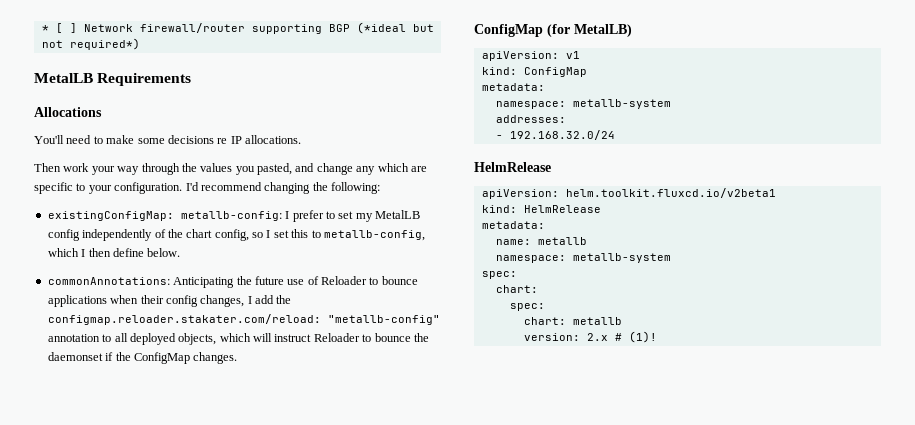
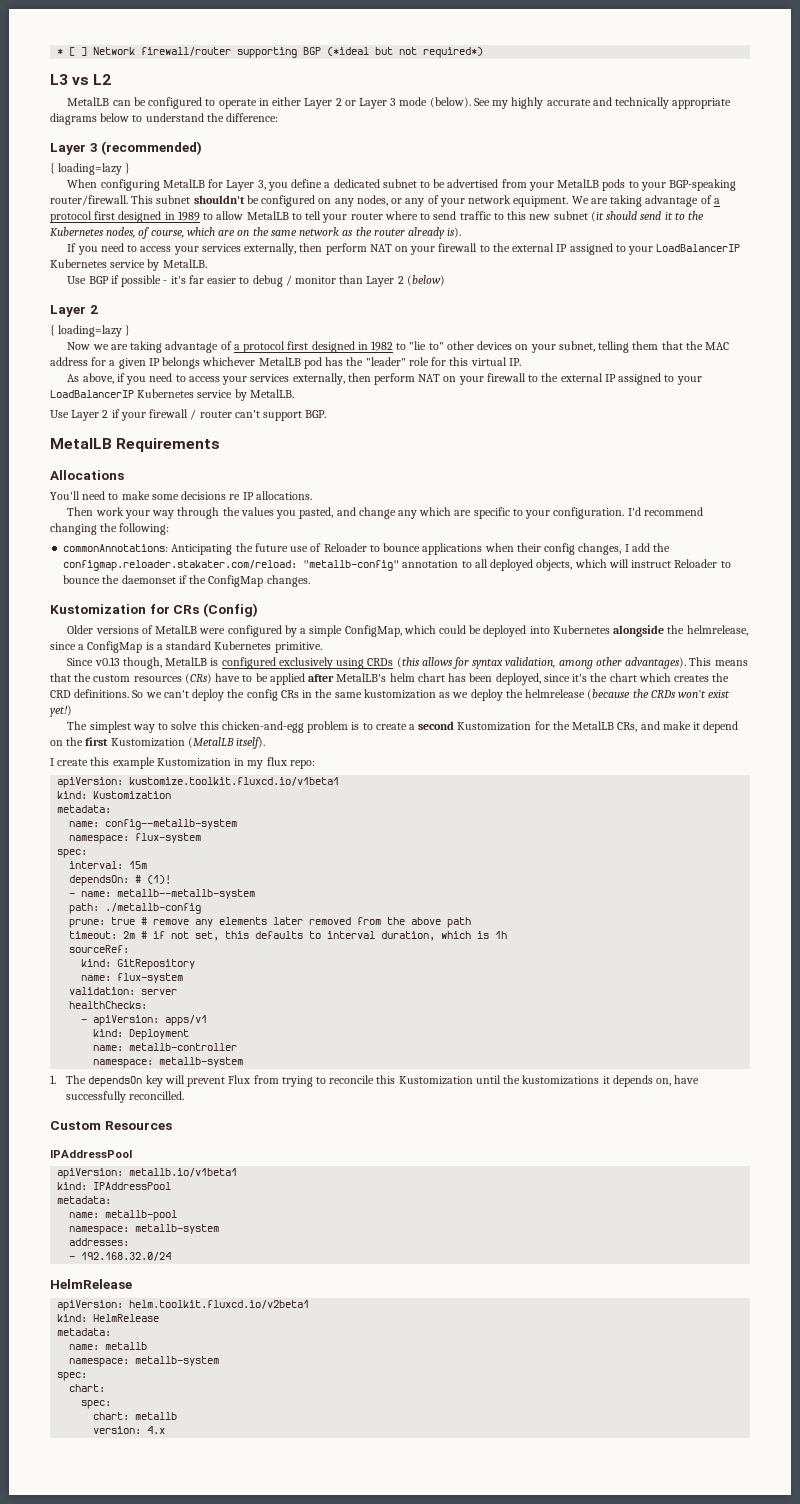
(140, 44) none -> [50,74,112,85] [67,97,732,109] [50,113,279,125] [50,141,203,155] [50,163,131,175] [67,179,737,191] [50,195,720,207] [50,211,705,223] [50,227,462,239] [67,243,741,255] [50,259,207,271] [67,275,445,287] [50,305,98,317] [50,325,131,337] [67,341,730,353] [50,357,521,369] [67,373,702,385] [50,389,294,401] [50,409,327,421] // L3 vs L2 // MetalLB can be configured to operate in either Layer 2 or Layer 3 mode (below). See my highly accurate and technically appropriate diagrams below to understand the difference: // Layer 3 (recommended) // { loading=lazy } // When configuring MetalLB for Layer 3, you define a dedicated subnet to be advertised from your MetalLB pods to your BGP-speaking router/firewall. This subnet shouldn't be configured on any nodes, or any of your network equipment. We are taking advantage of a protocol first designed in 1989 to allow MetalLB to tell your router where to send traffic to this new subnet (it should send it to the Kubernetes nodes, of course, which are on the same network as the router already is). // If you need to access your services externally, then perform NAT on your firewall to the external IP assigned to your LoadBalancerIP Kubernetes service by MetalLB. // Use BGP if possible - it's far easier to debug / monitor than Layer 2 (below) // Layer 2 // { loading=lazy } // Now we are taking advantage of a protocol first designed in 1982 to "lie to" other devices on your subnet, telling them that the MAC address for a given IP belongs whichever MetalLB pod has the "leader" role for this virtual IP. // As above, if you need to access your services externally, then perform NAT on your firewall to the external IP assigned to your LoadBalancerIP Kubernetes service by MetalLB. // Use Layer 2 if your firewall / router can't support BGP.
[47,210,420,222] [47,229,425,241] [47,248,181,257] // existingConfigMap: metallb-config: I prefer to set my MetalLB config independently of the chart config, so I set this to metallb-config, which I then define below. -> (170, 529) none
[474,24,632,37] [481,51,580,61] [481,67,587,77] [481,83,545,91] ConfigMap (for MetalLB) // apiVersion: v1 // kind: ConfigMap // metadata: -> [50,603,258,617] [67,625,748,637] [50,641,322,653] [67,657,748,669] [50,673,730,685] [50,689,731,701] [50,705,72,717] [67,721,739,733] [50,737,266,749] [50,757,315,769] [57,777,340,788] [57,791,172,799] [57,805,112,813] [69,819,238,830] [69,833,202,844] [57,849,88,858] [69,861,148,869] [69,875,172,886] [69,889,256,899] [69,903,202,914] [69,917,472,928] [69,931,508,941] [69,945,130,953] [81,959,196,970] [81,973,184,983] [69,987,178,995] [69,1001,148,1009] [81,1015,208,1026] [93,1029,190,1040] [93,1043,238,1051] [93,1057,244,1068] [50,1075,700,1087] [66,1091,185,1103] [50,1121,172,1130] [50,1150,132,1158] [57,1168,238,1179] [57,1182,172,1190] [57,1196,112,1204] [69,1210,178,1221] Kustomization for CRs (Config) // Older versions of MetalLB were configured by a simple ConfigMap, which could be deployed into Kubernetes alongside the helmrelease, since a ConfigMap is a standard Kubernetes primitive. // Since v0.13 though, MetalLB is configured exclusively using CRDs (this allows for syntax validation, among other advantages). This means that the custom resources (CRs) have to be applied after MetalLB's helm chart has been deployed, since it's the chart which creates the CRD definitions. So we can't deploy the config CRs in the same kustomization as we deploy the helmrelease (because the CRDs won't exist yet!) // The simplest way to solve this chicken-and-egg problem is to create a second Kustomization for the MetalLB CRs, and make it depend on the first Kustomization (MetalLB itself). // I create this example Kustomization in my flux repo: // apiVersion: kustomize.toolkit.fluxcd.io/v1beta1 // kind: Kustomization // metadata: // name: config--metallb-system // namespace: flux-system // spec: // interval: 15m // dependsOn: # (1)! // - name: metallb--metallb-system // path: ./metallb-config // prune: true # remove any elements later removed from the above path // timeout: 2m # if not set, this defaults to interval duration, which is 1h // sourceRef: // kind: GitRepository // name: flux-system // validation: server // healthChecks: // - apiVersion: apps/v1 // kind: Deployment // name: metallb-controller // namespace: metallb-system // 1. The dependsOn key will prevent Flux from trying to reconcile this Kustomization until the kustomizations it depends on, have successfully reconcilled. // Custom Resources // IPAddressPool // apiVersion: metallb.io/v1beta1 // kind: IPAddressPool // metadata: // name: metallb-pool
[586,331,657,343] 2.x # (1)! -> [147,1426,166,1434] 4.x

